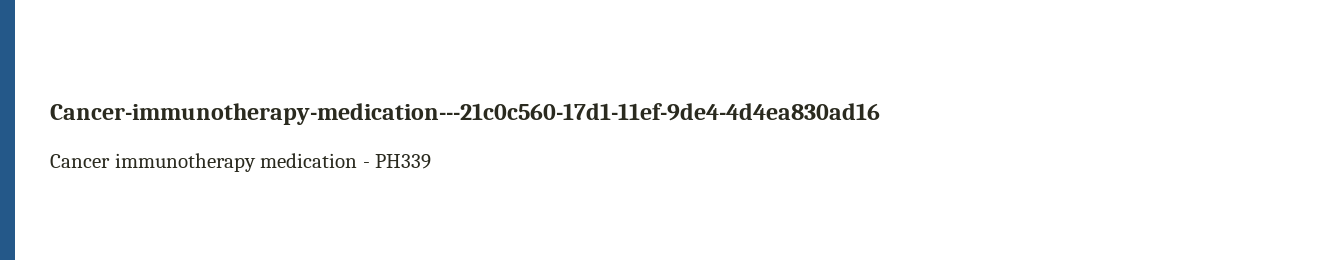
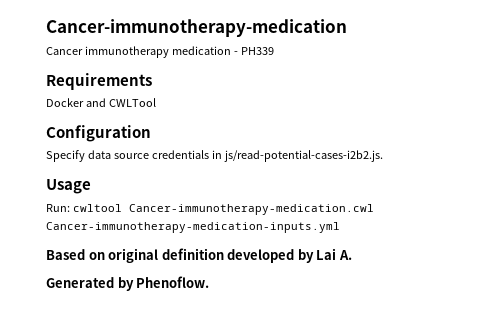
[50,103,880,125] Cancer-immunotherapy-medication---21c0c560-17d1-11ef-9de4-4d4ea830ad16 -> [46,19,347,37] Cancer-immunotherapy-medication
(432, 161) none -> [46,73,152,90] [46,98,156,107] [46,125,151,142] [46,150,383,162] [46,179,91,194] [46,204,374,215] [46,222,340,233] [46,248,352,263] [46,276,210,291] // Requirements // Docker and CWLTool // Configuration // Specify data source credentials in js/read-potential-cases-i2b2.js. // Usage // Run: cwltool Cancer-immunotherapy-medication.cwl Cancer-immunotherapy-medication-inputs.yml // Based on original definition developed by Lai A. // Generated by Phenoflow.

